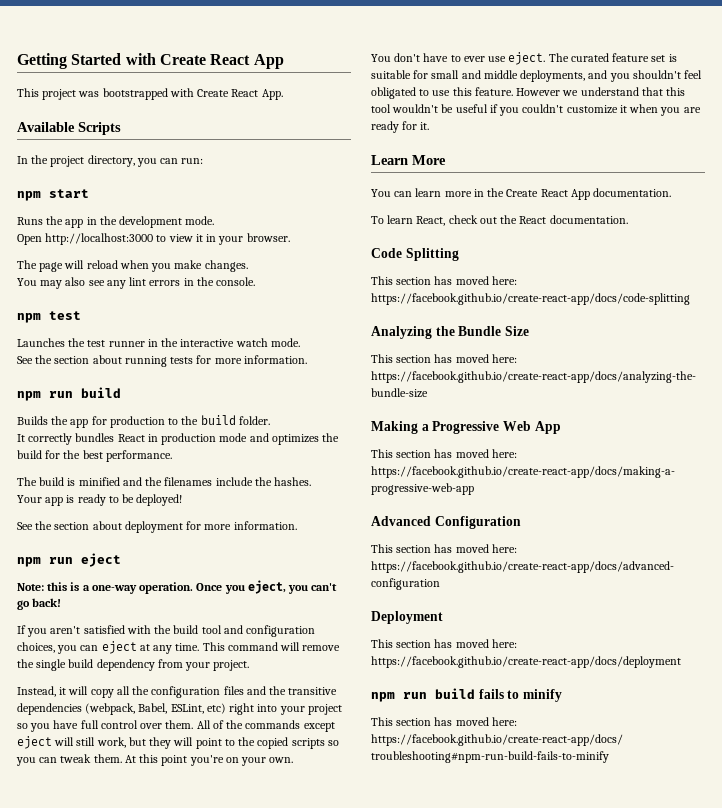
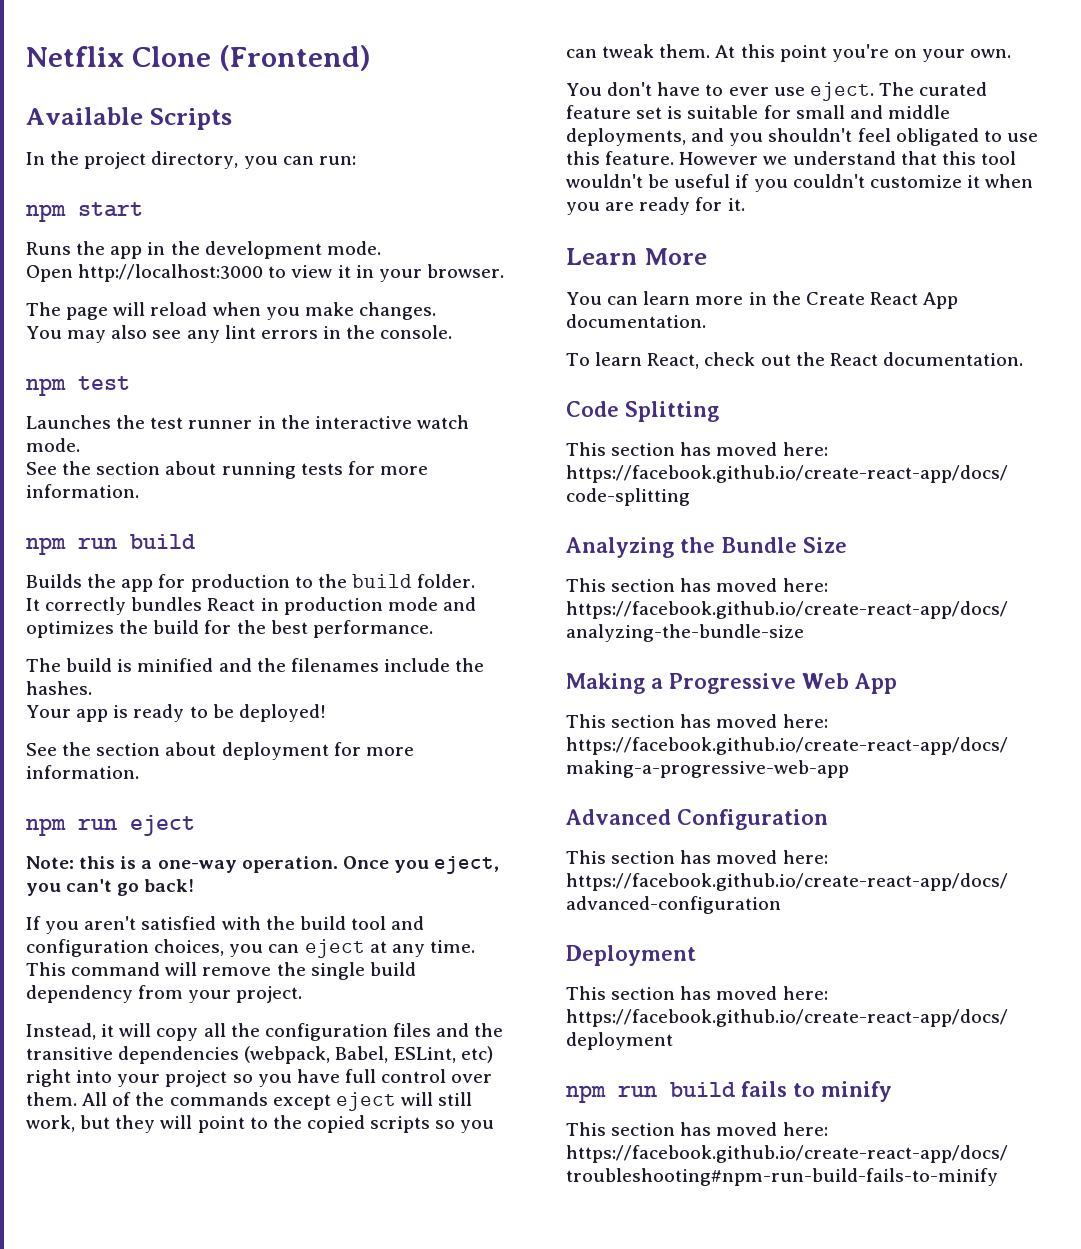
[17,53,284,69] [17,88,283,100] Getting Started with Create React App // This project was bootstrapped with Create React App. -> [26,45,371,71] Netflix Clone (Frontend)

